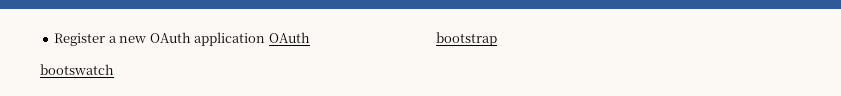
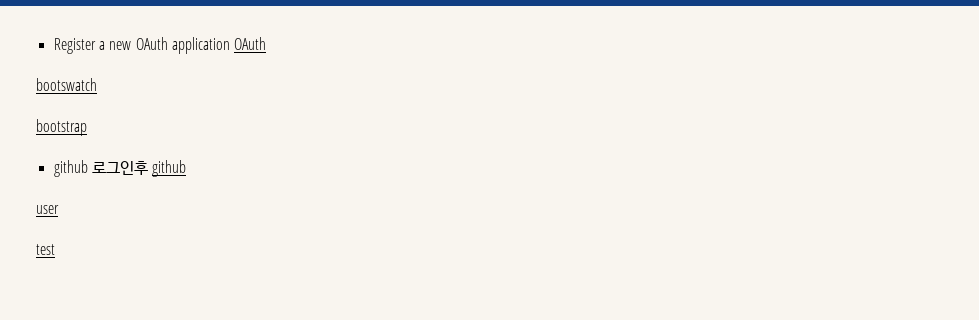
(497, 39) none -> [53,160,187,177] [36,205,59,214] [36,244,55,255] // github 로그인후 github // user // test

